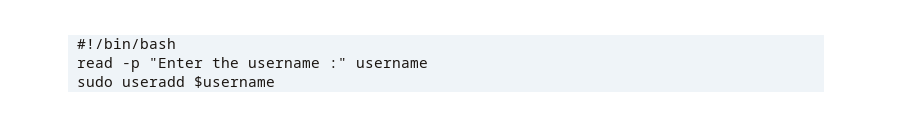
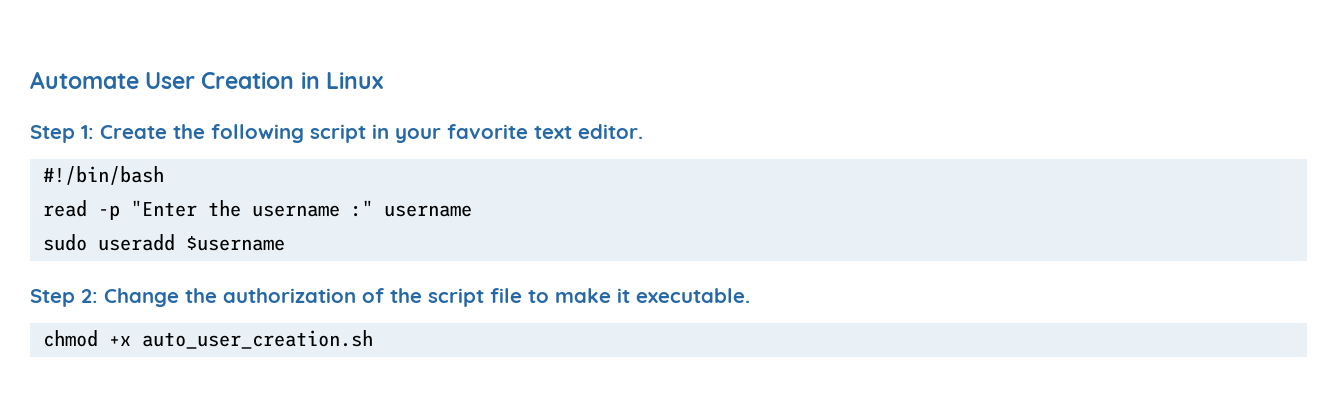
(77, 43) none -> [30,71,383,89] [30,124,643,143] Automate User Creation in Linux // Step 1: Create the following script in your favorite text editor. //
(275, 82) none -> [30,288,750,307] [42,330,373,349] // Step 2: Change the authorization of the script file to make it executable. // chmod +x auto_user_creation.sh

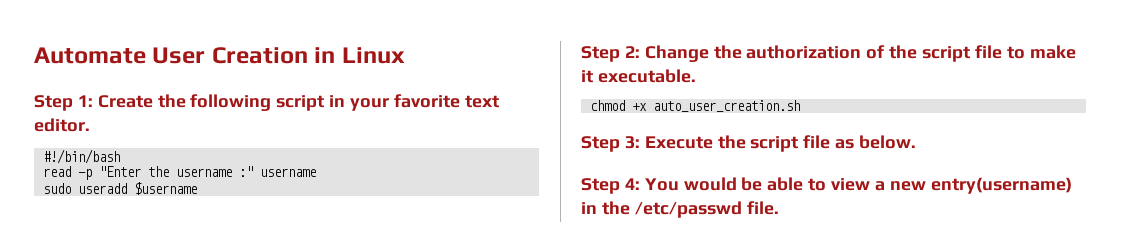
(373, 339) none -> [581,135,917,152] [581,177,1072,194] [581,201,779,218] // Step 3: Execute the script file as below. // Step 4: You would be able to view a new entry(username) in the /etc/passwd file.

